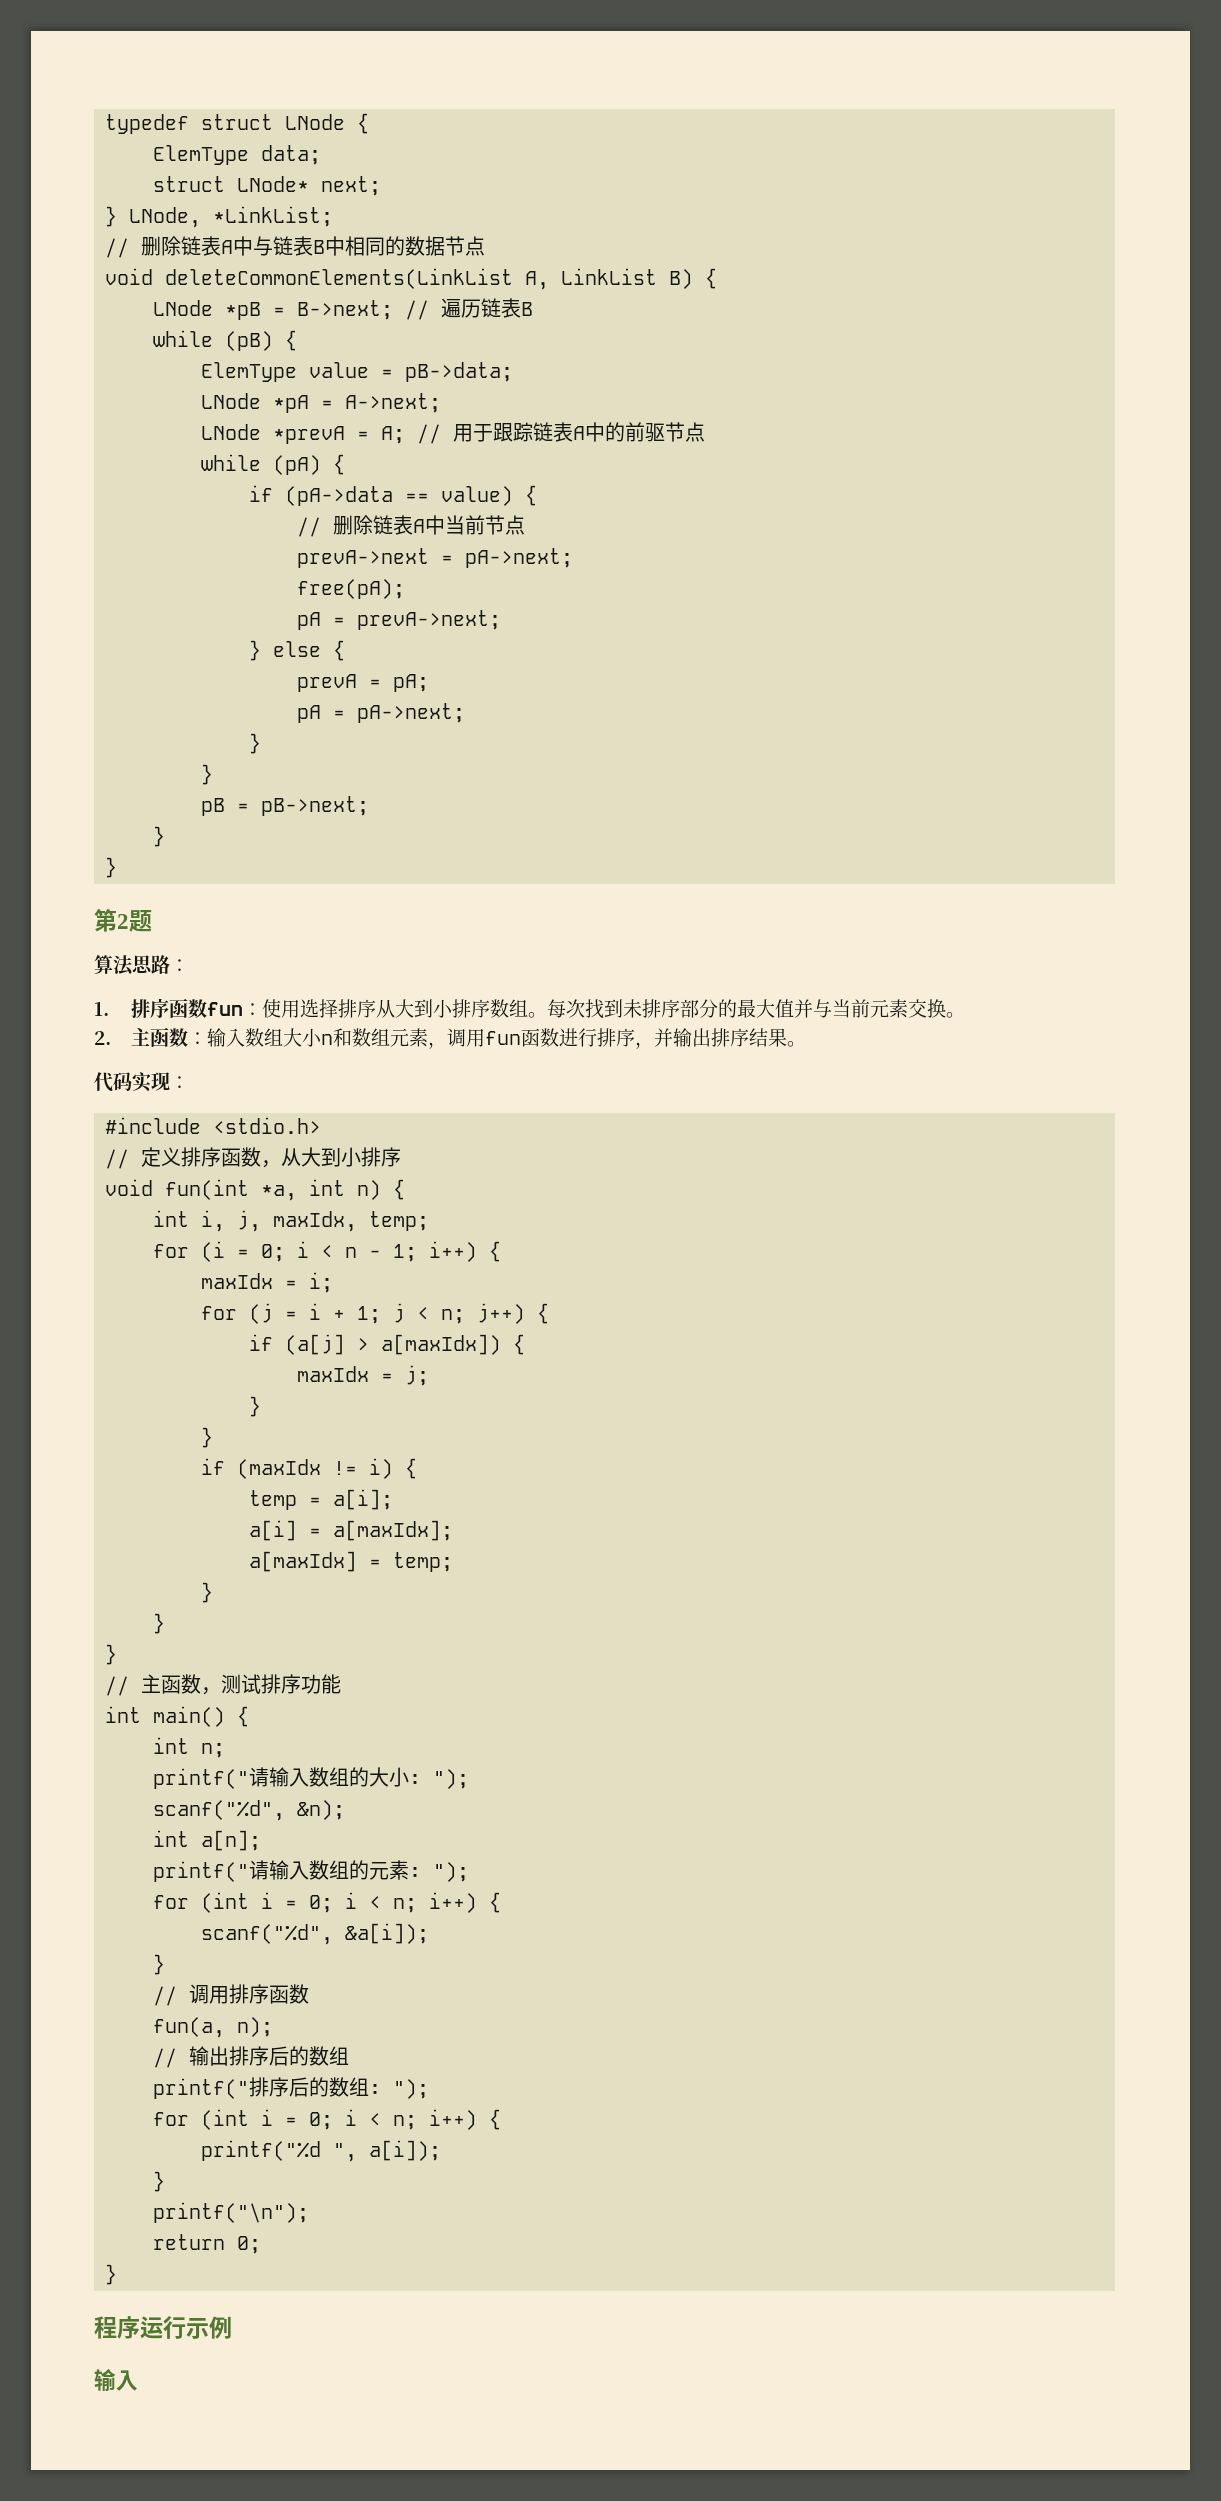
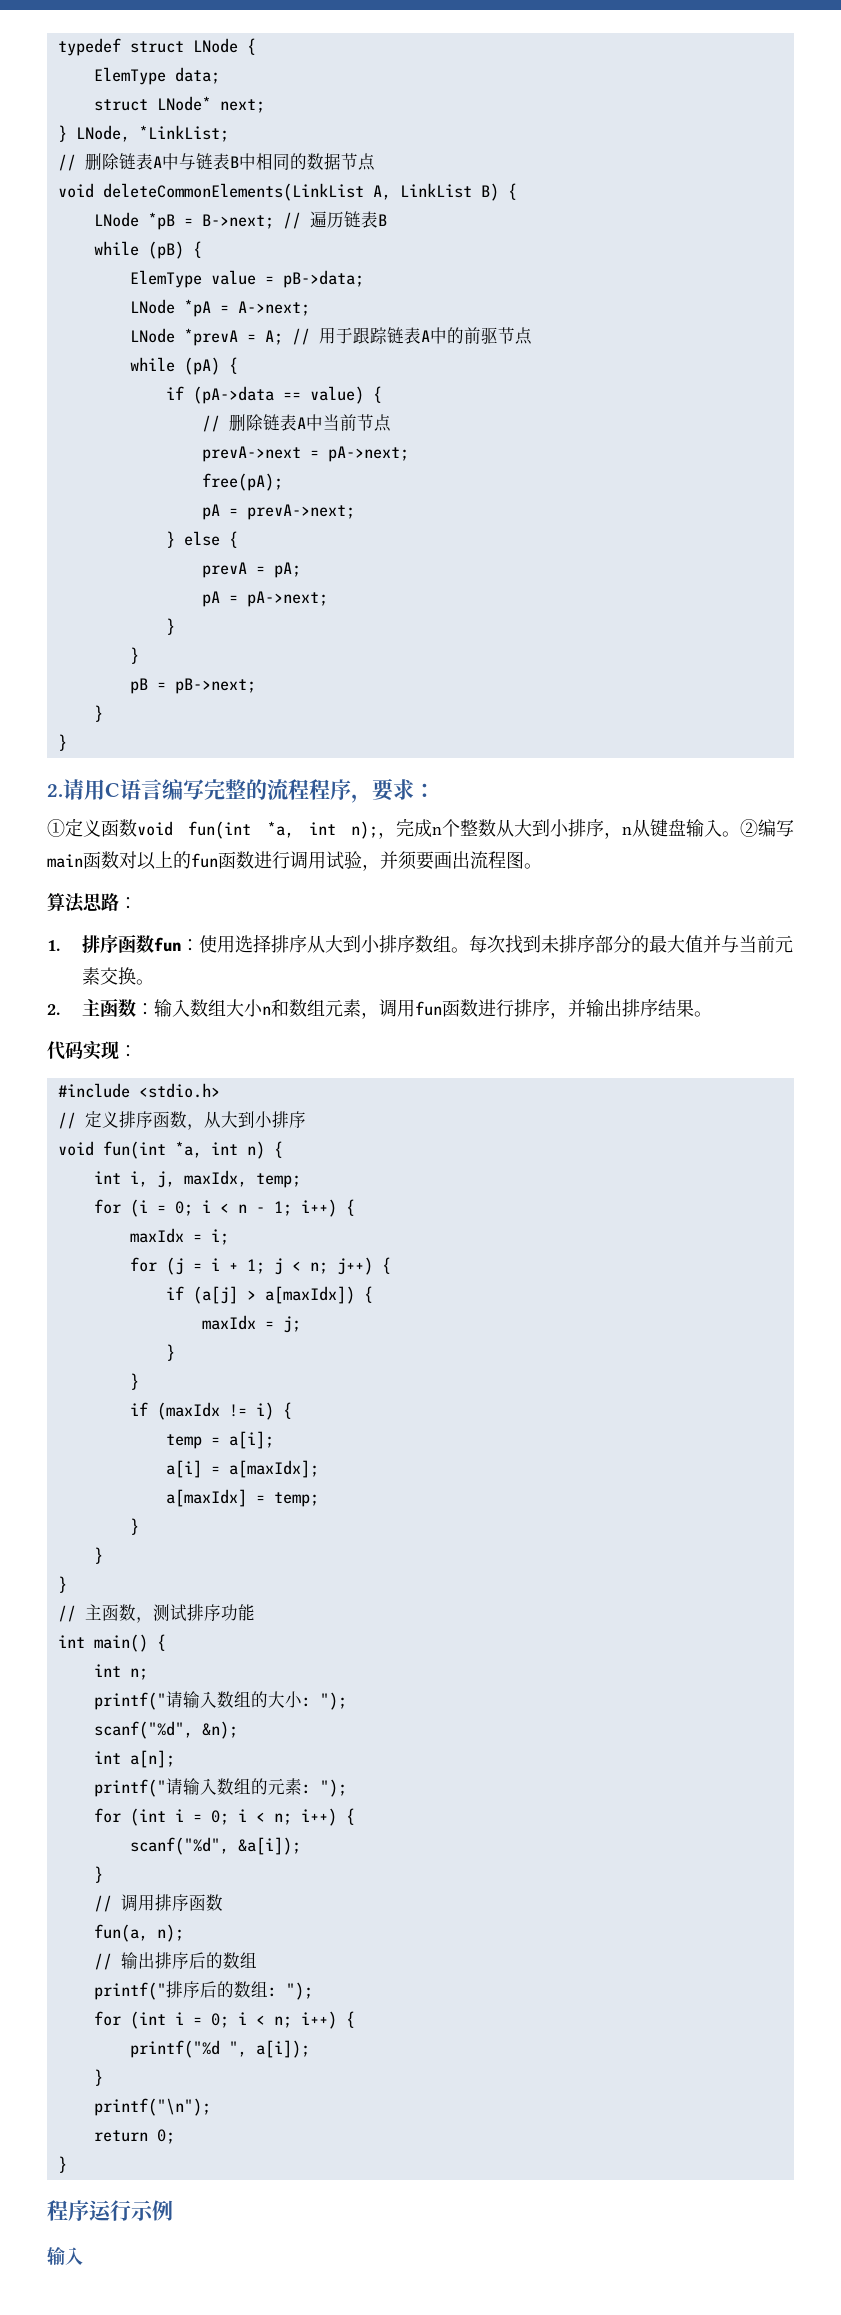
[94,909,152,932] 第2题 -> [47,778,435,803] [47,818,794,839] [47,851,542,871] 2.请用C语言编写完整的流程程序，要求： // ①定义函数void fun(int *a, int n);，完成n个整数从大到小排序，n从键盘输入。②编写main函数对以上的fun函数进行调用试验，并须要画出流程图。

